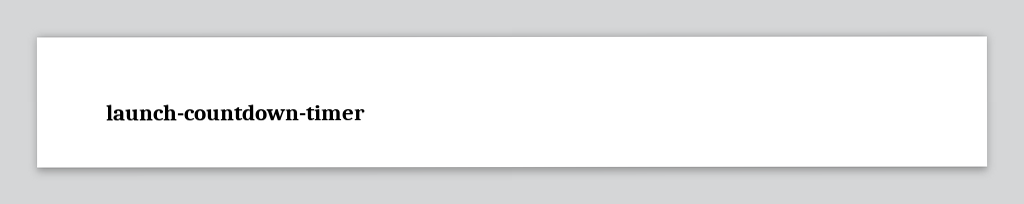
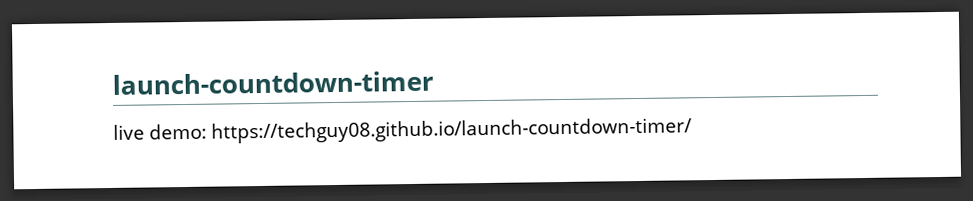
(366, 112) none -> [113,117,692,144] // live demo: https://techguy08.github.io/launch-countdown-timer/

